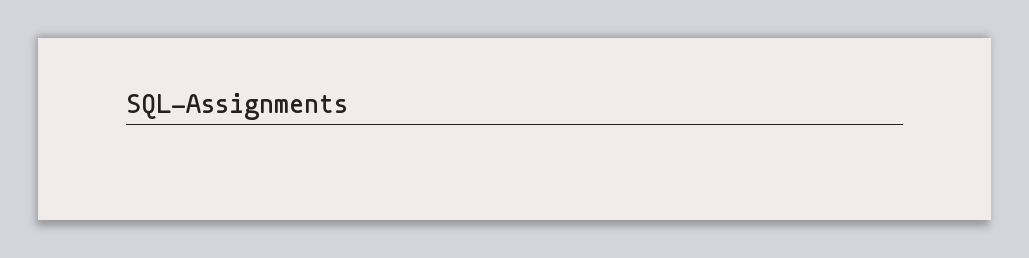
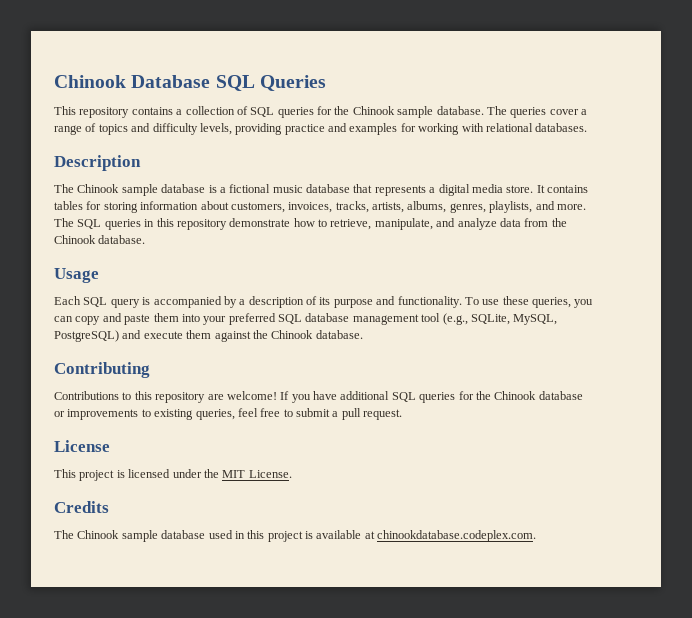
[126,93,348,120] SQL-Assignments -> [54,75,326,91] [54,106,587,118] [54,123,588,135] [54,155,141,171] [54,184,588,196] [54,201,586,213] [54,218,567,230] [54,235,146,244] [54,268,99,283] [54,296,594,308] [54,313,558,325] [54,330,363,342] [54,362,150,378] [54,391,583,403] [54,408,403,420] [54,440,110,452] [54,469,292,481] [54,501,109,513] [54,530,537,542] Chinook Database SQL Queries // This repository contains a collection of SQL queries for the Chinook sample database. The queries cover a range of topics and difficulty levels, providing practice and examples for working with relational databases. // Description // The Chinook sample database is a fictional music database that represents a digital media store. It contains tables for storing information about customers, invoices, tracks, artists, albums, genres, playlists, and more. The SQL queries in this repository demonstrate how to retrieve, manipulate, and analyze data from the Chinook database. // Usage // Each SQL query is accompanied by a description of its purpose and functionality. To use these queries, you can copy and paste them into your preferred SQL database management tool (e.g., SQLite, MySQL, PostgreSQL) and execute them against the Chinook database. // Contributing // Contributions to this repository are welcome! If you have additional SQL queries for the Chinook database or improvements to existing queries, feel free to submit a pull request. // License // This project is licensed under the MIT License. // Credits // The Chinook sample database used in this project is available at chinookdatabase.codeplex.com.

